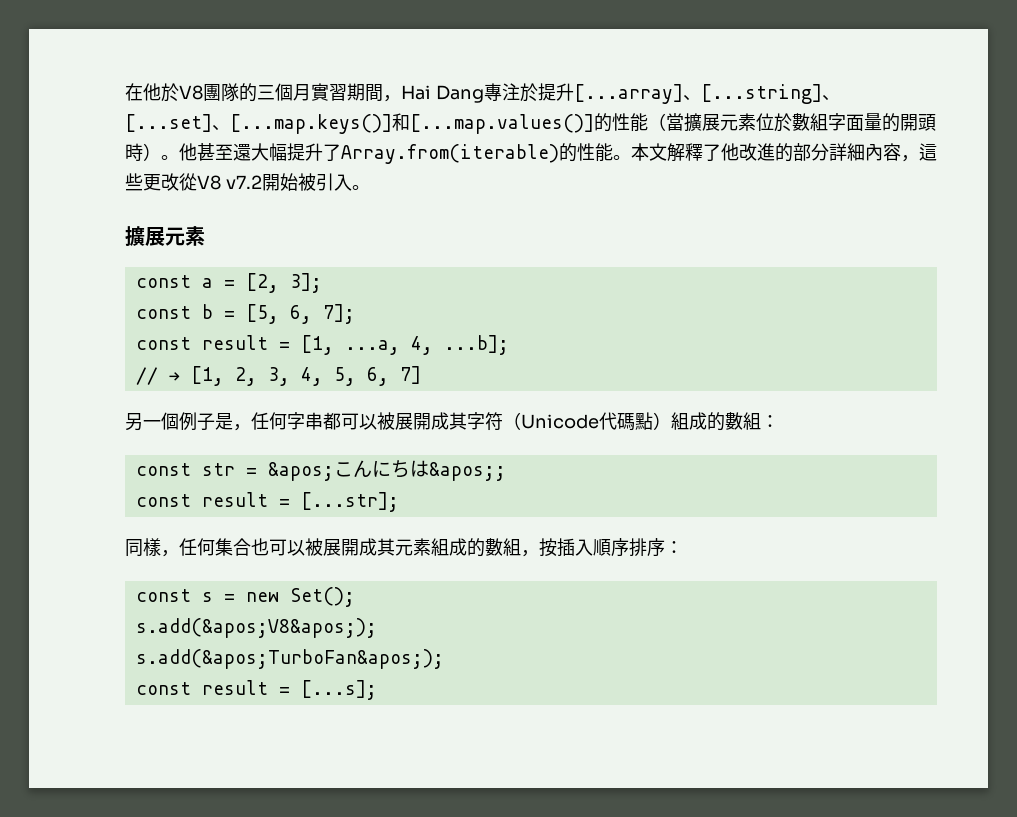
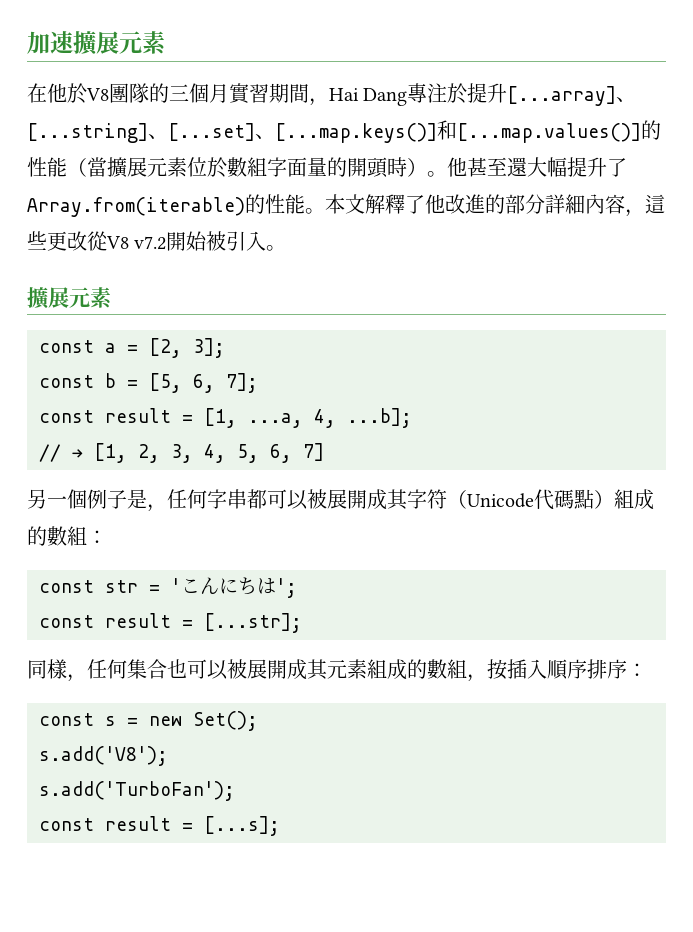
(125, 92) none -> [27,31,166,56] 加速擴展元素 //
[267,462,334,481] &apos; -> [171,578,181,593] '
[428,462,506,481] &apos;; -> [276,578,297,598] ';
[135,618,377,638] [135,649,444,669] s.add(&apos;V8&apos;); // s.add(&apos;TurboFan&apos;); -> [39,746,168,766] [39,781,235,801] s.add('V8'); // s.add('TurboFan');

